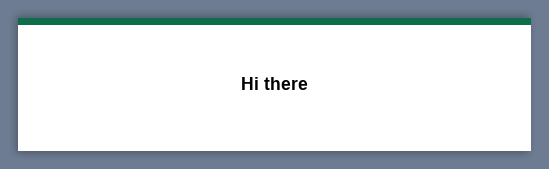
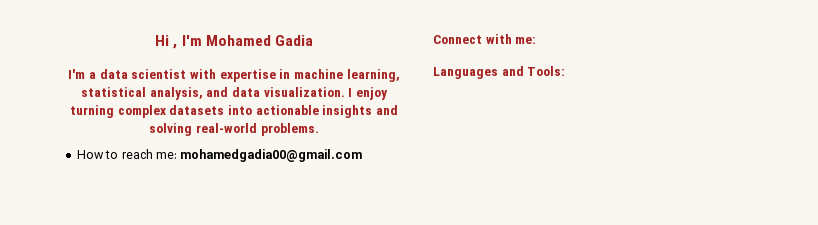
[264,77,308,90] there -> [173,35,313,49] [68,69,400,82] [81,87,388,100] [70,105,398,118] [149,123,319,136] [76,149,363,162] [433,34,537,44] [433,66,566,79] , I'm Mohamed Gadia // I'm a data scientist with expertise in machine learning, statistical analysis, and data visualization. I enjoy turning complex datasets into actionable insights and solving real-world problems. // How to reach me: mohamedgadia00@gmail.com // Connect with me: // Languages and Tools:

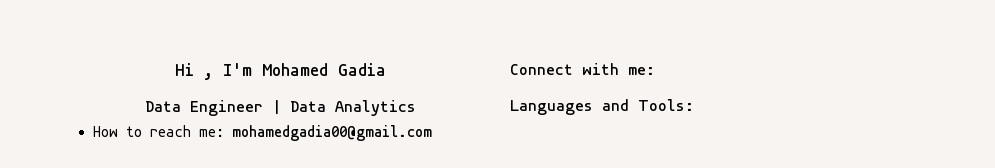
[68,69,400,82] [81,87,388,100] [70,105,398,118] [149,123,319,136] I'm a data scientist with expertise in machine learning, statistical analysis, and data visualization. I enjoy turning complex datasets into actionable insights and solving real-world problems. -> [145,100,416,116] Data Engineer | Data Analytics

